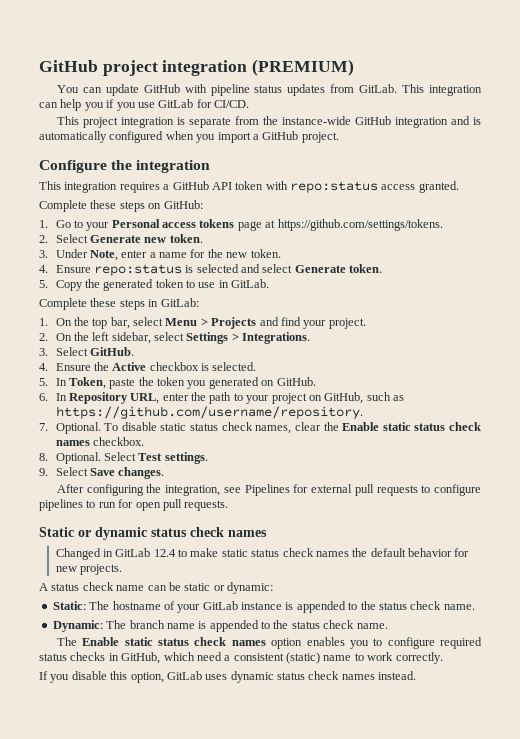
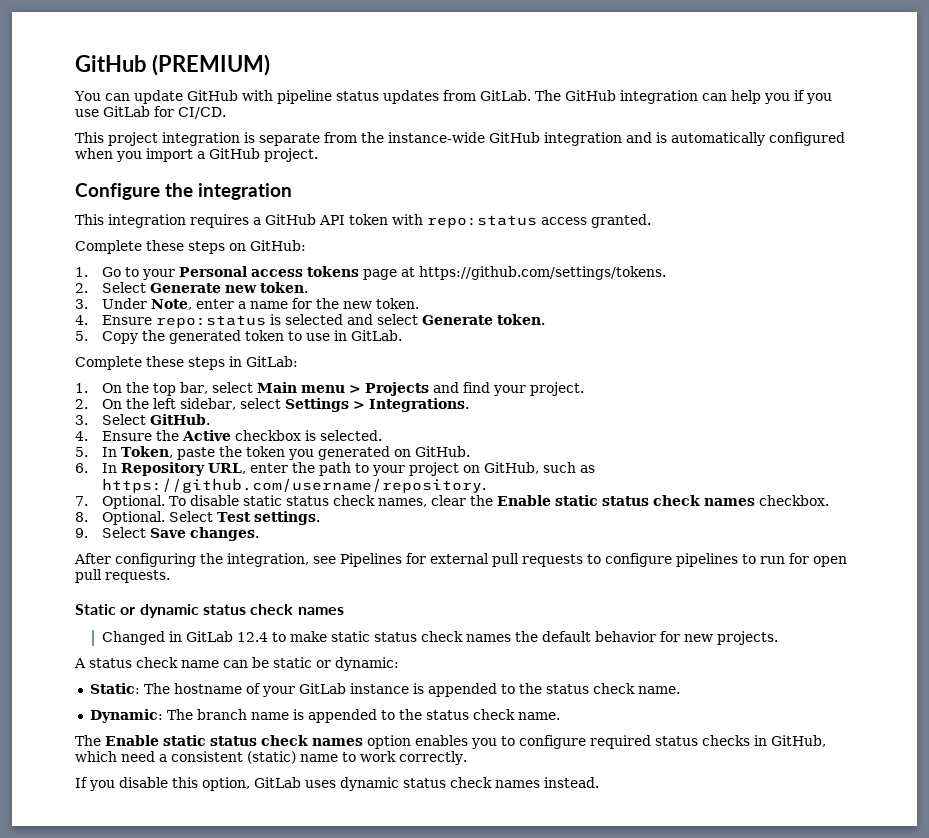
[39,60,248,76] GitHub project integration -> [75,55,146,72] GitHub
[402,84,425,93] This -> [534,90,616,101] The GitHub
[165,318,198,326] Menu -> [256,382,345,393] Main menu

